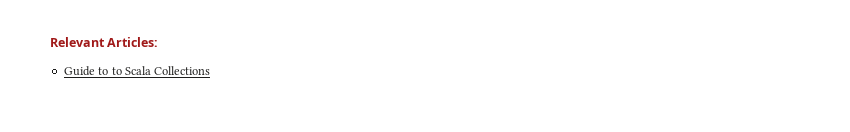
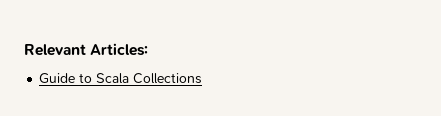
[111,67,122,75] to -> (93, 78) none

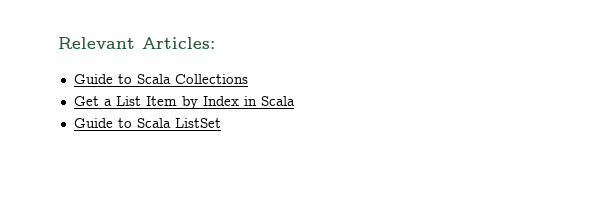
(203, 78) none -> [73,96,295,109] [73,118,221,128] // Get a List Item by Index in Scala // Guide to Scala ListSet

